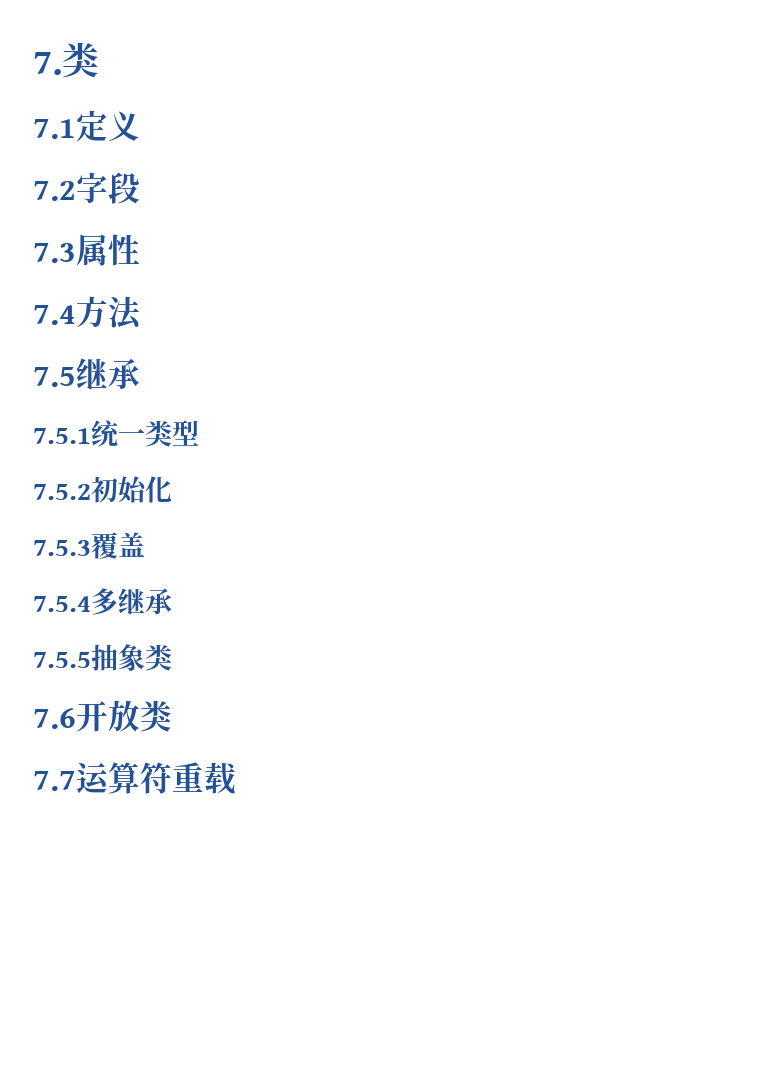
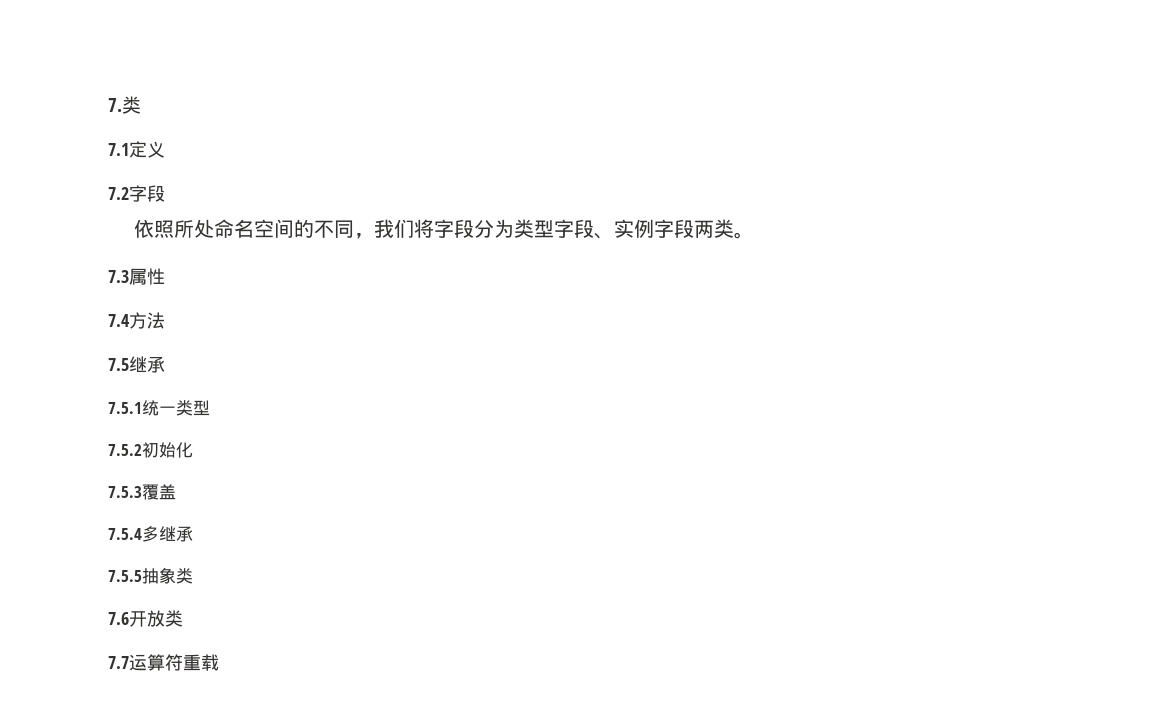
(140, 188) none -> [134,219,755,239] // 依照所处命名空间的不同，我们将字段分为类型字段、实例字段两类。

